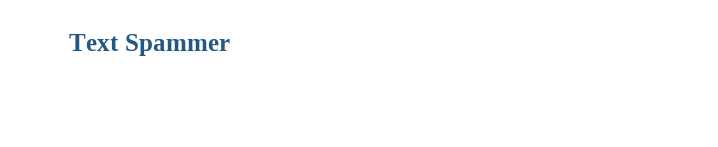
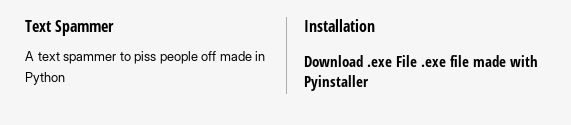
(230, 45) none -> [25,51,266,64] [25,72,65,85] [304,19,375,32] [304,55,538,67] [304,75,369,91] // A text spammer to piss people off made in Python // Installation // Download .exe File .exe file made with Pyinstaller

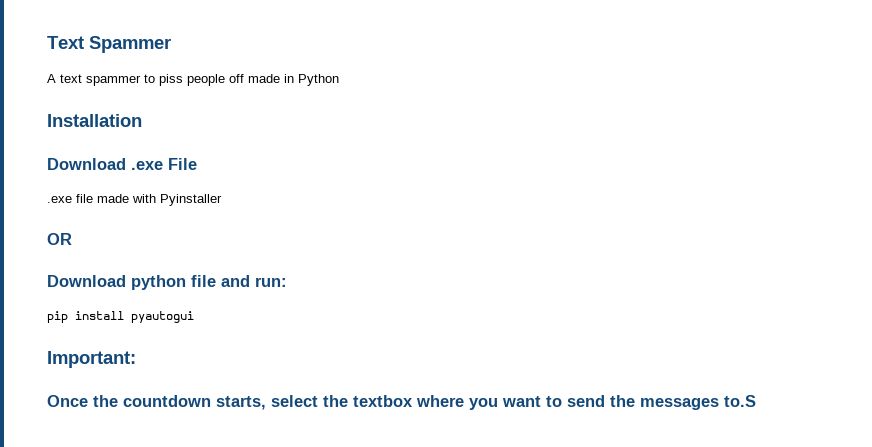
(417, 61) none -> (197, 164) //
(369, 83) none -> [47,233,72,245] [47,275,287,290] [47,311,194,323] [47,351,136,368] [47,395,756,410] // OR // Download python file and run: // pip install pyautogui // Important: // Once the countdown starts, select the textbox where you want to send the messages to.S

